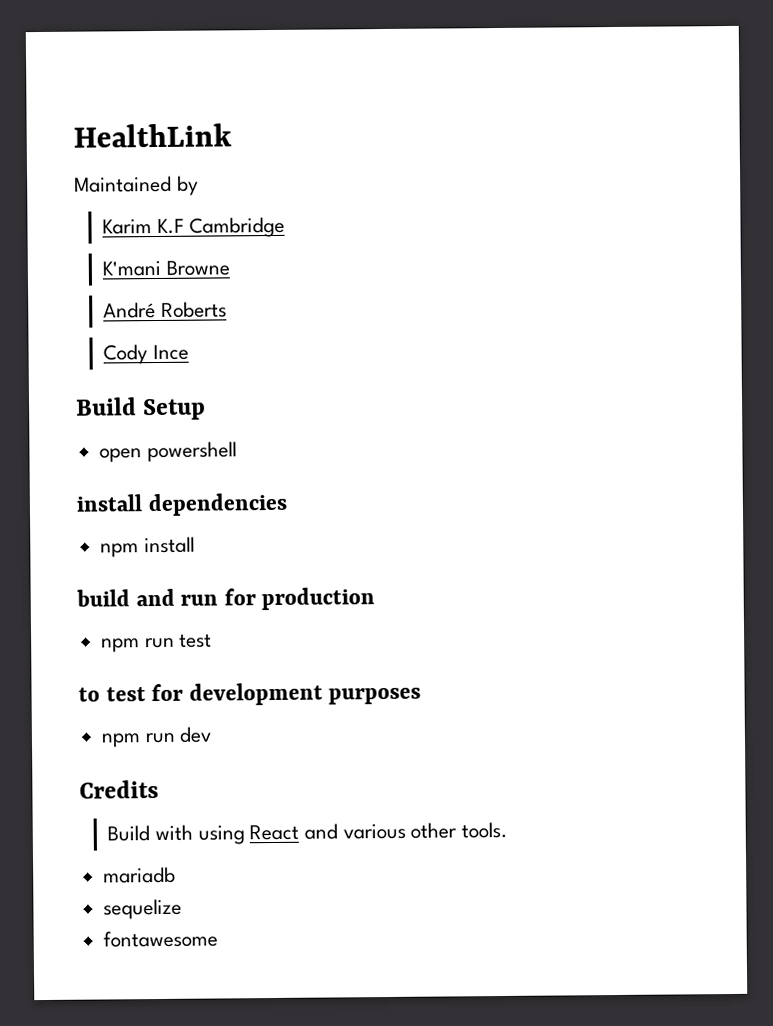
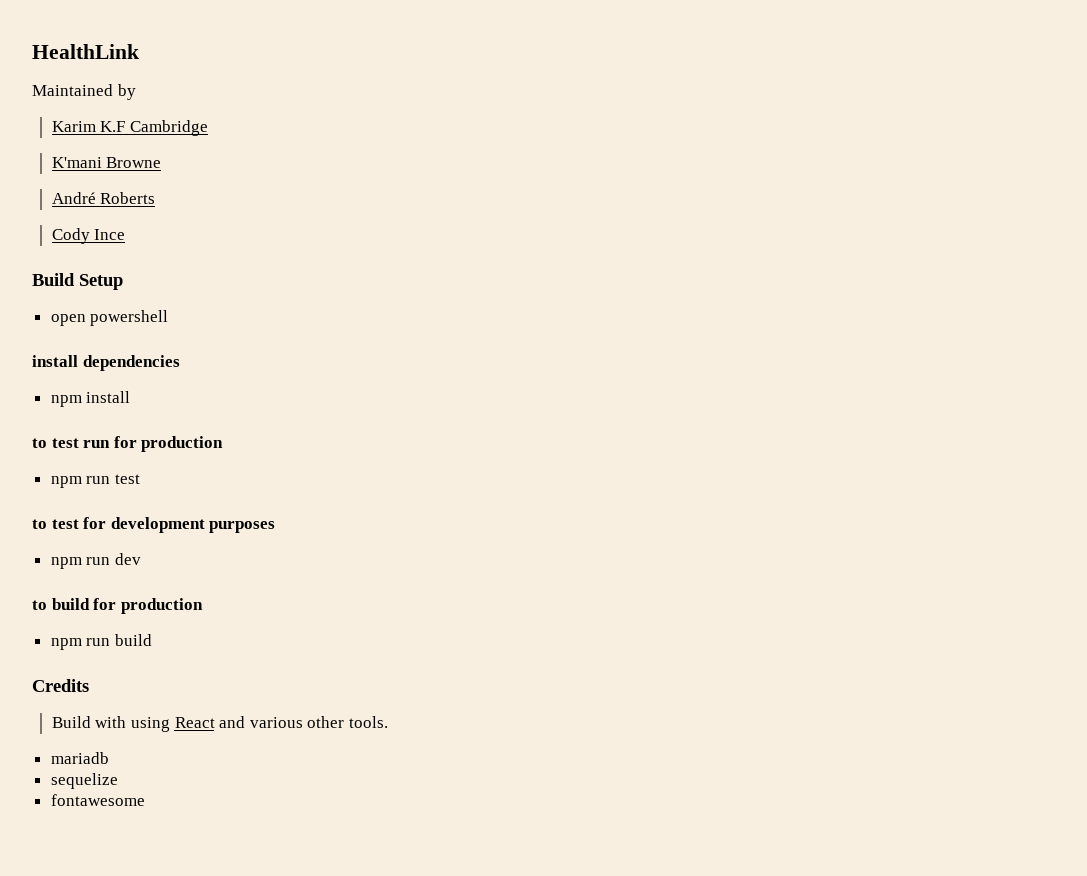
[76,588,175,607] build and -> [32,438,79,448] to test
(212, 734) none -> [32,598,203,614] [50,634,152,650] // to build for production // npm run build

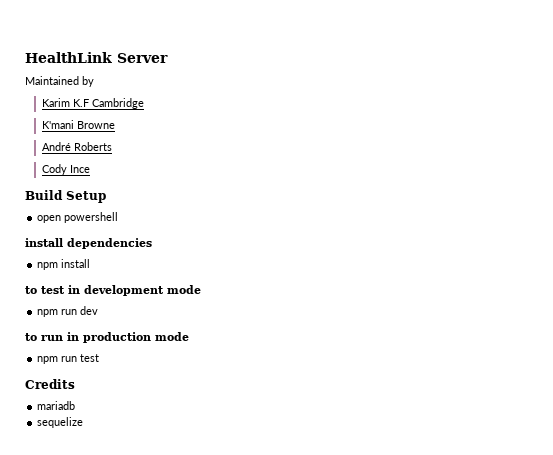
(139, 51) none -> [117,53,168,63] Server
[83,436,224,452] [50,474,140,488] [32,517,276,533] run for production // npm run test // to test for development purposes -> [68,285,201,296] in development mode
[51,598,203,614] [50,634,152,650] build for production // npm run build -> [41,332,189,343] [37,354,100,364] run in production mode // npm run test
[51,716,388,732] // Build with using React and various other tools. -> (75, 384) none
[50,794,145,806] // fontawesome -> (84, 422) none

